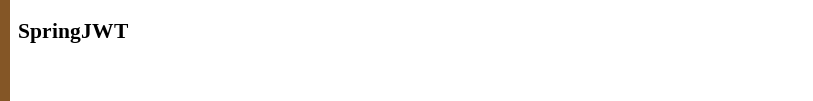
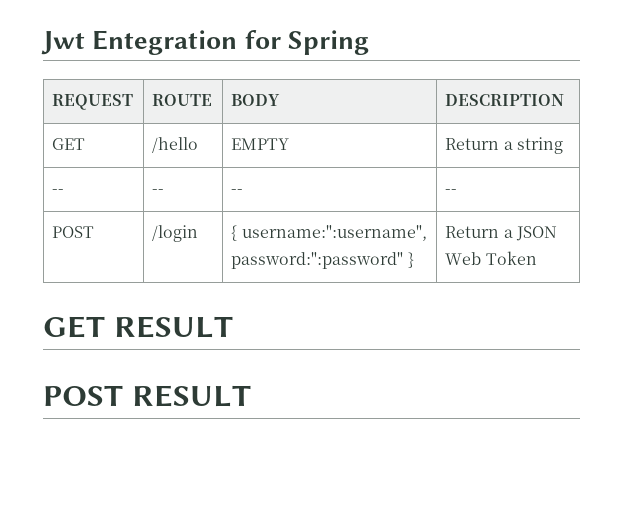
[18,23,129,43] SpringJWT -> [41,30,369,55] [52,94,134,110] [152,94,213,106] [231,94,281,106] [445,94,565,106] [52,138,86,150] [152,137,199,153] [231,138,290,150] [445,137,563,154] [52,189,65,194] [152,189,165,194] [231,189,244,194] [445,189,458,194] [52,226,95,238] [152,225,199,242] [231,225,427,241] [231,252,414,269] [445,226,557,241] [445,251,537,265] [43,316,233,338] [43,385,251,407] Jwt Entegration for Spring // REQUEST | ROUTE | BODY | DESCRIPTION // GET | /hello | EMPTY | Return a string // -- | -- | -- | -- // POST | /login | { username:":username", password:":password" } | Return a JSON Web Token // GET RESULT // POST RESULT

